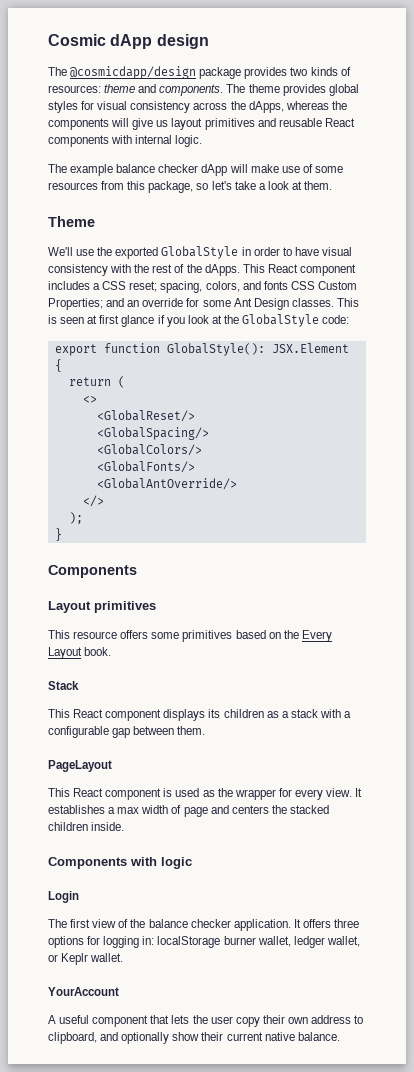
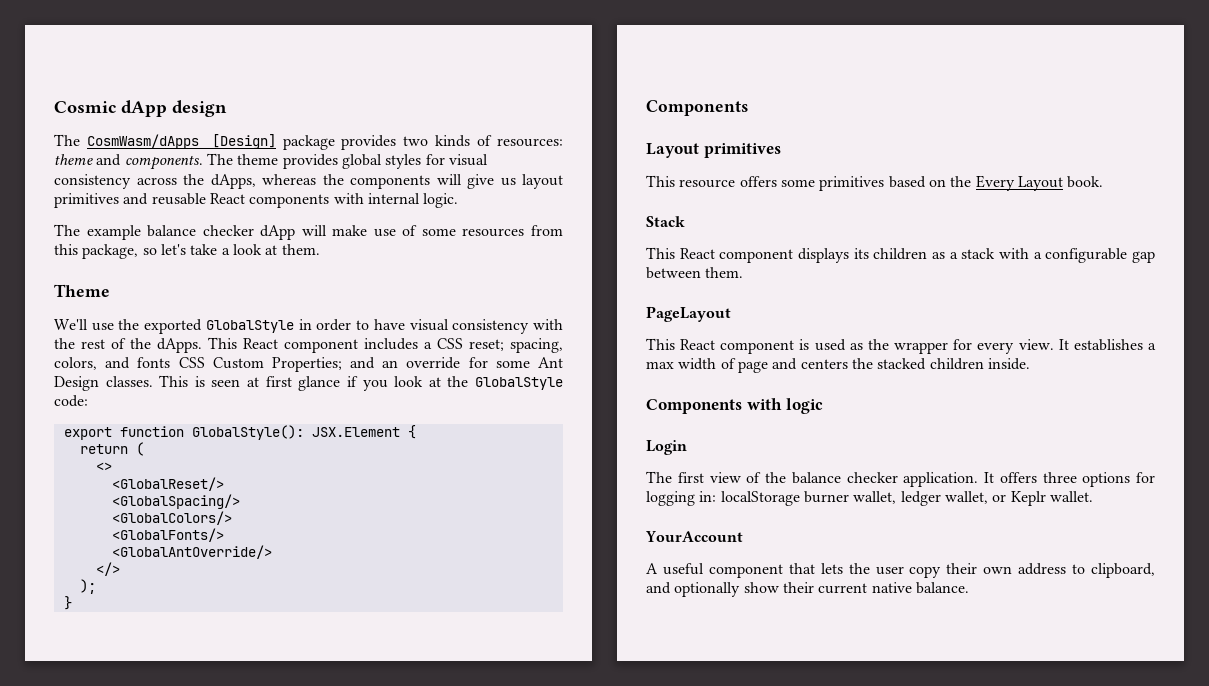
[70,66,197,79] @cosmicdapp/design -> [86,134,276,149] CosmWasm/dApps [Design]

